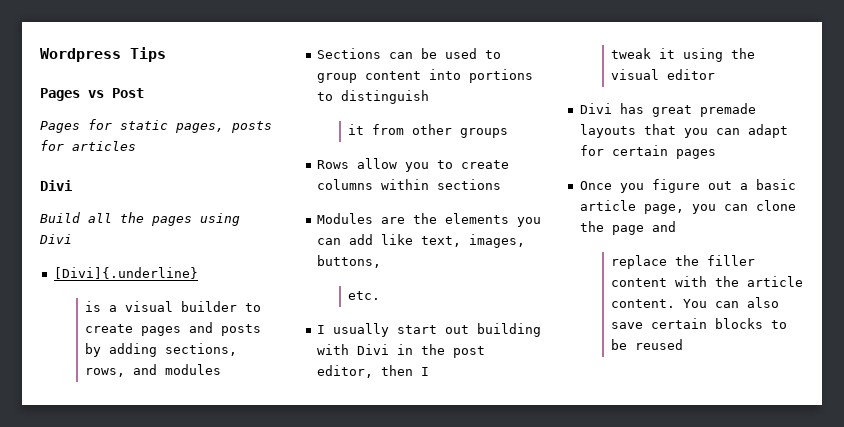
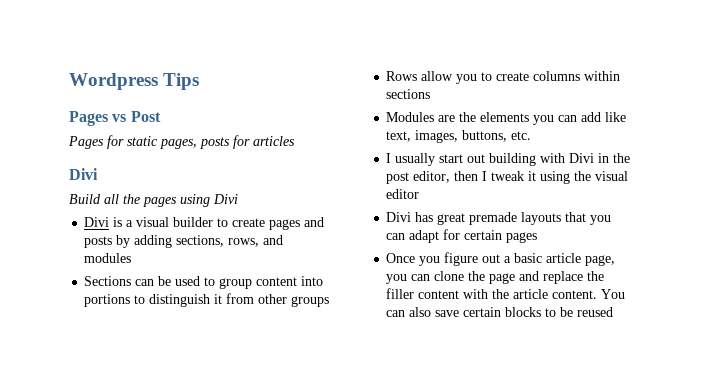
[53,267,198,279] [Divi]{.underline} // -> [84,217,110,227] Divi
(429, 97) // -> (211, 300) none
(381, 261) // -> (508, 136) none
(429, 371) // -> (488, 176) none
(676, 226) // -> (540, 276) none

